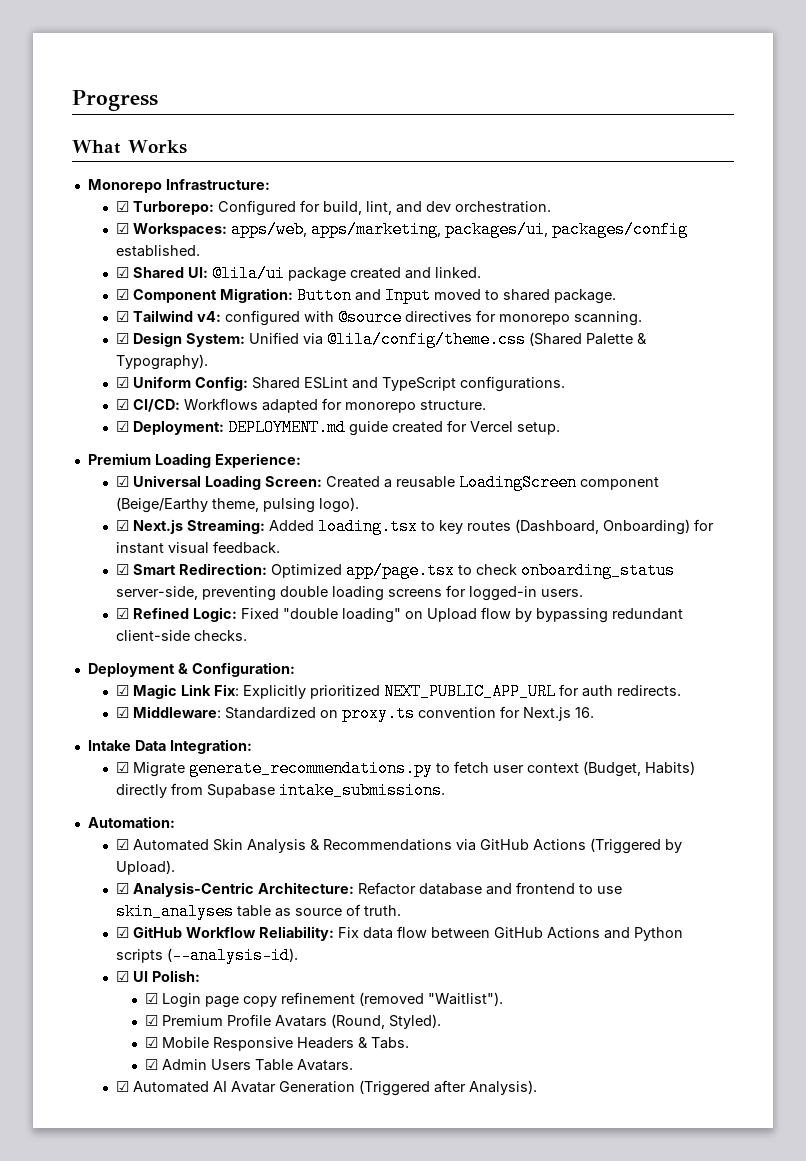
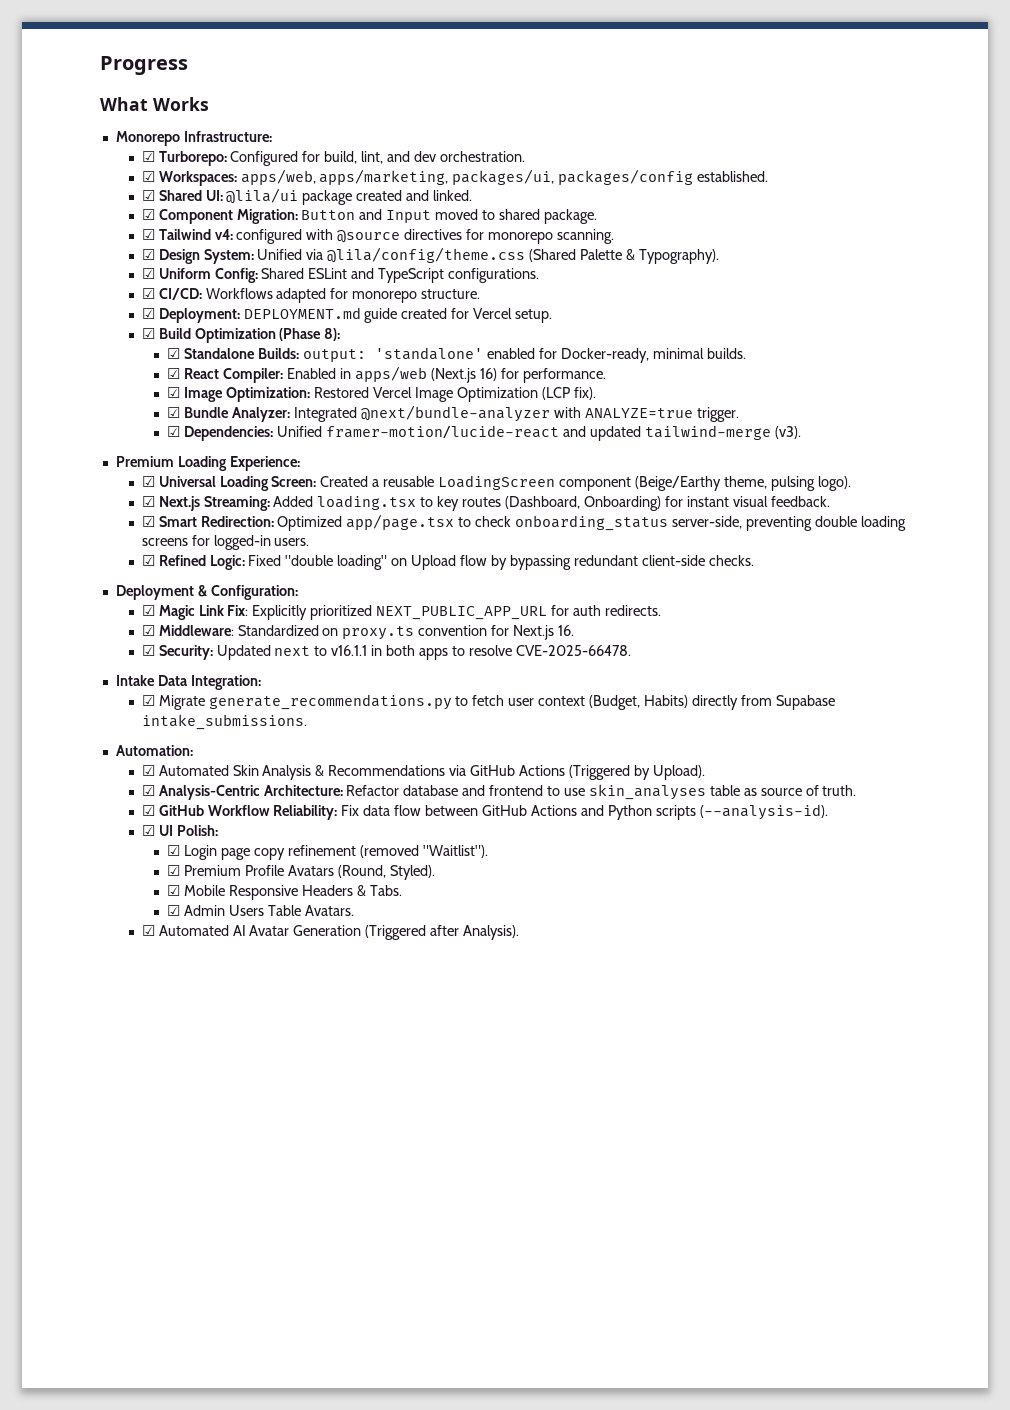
(561, 428) none -> [141,328,341,343] [167,347,746,363] [167,366,606,383] [167,387,596,402] [167,405,739,422] [167,425,801,441] // ☑ Build Optimization (Phase 8): // ☑ Standalone Builds: output: 'standalone' enabled for Docker-ready, minimal builds. // ☑ React Compiler: Enabled in apps/web (Next.js 16) for performance. // ☑ Image Optimization: Restored Vercel Image Optimization (LCP fix). // ☑ Bundle Analyzer: Integrated @next/bundle-analyzer with ANALYZE=true trigger. // ☑ Dependencies: Unified framer-motion/lucide-react and updated tailwind-merge (v3).
(595, 712) none -> [141,645,631,660] // ☑ Security: Updated next to v16.1.1 in both apps to resolve CVE-2025-66478.

